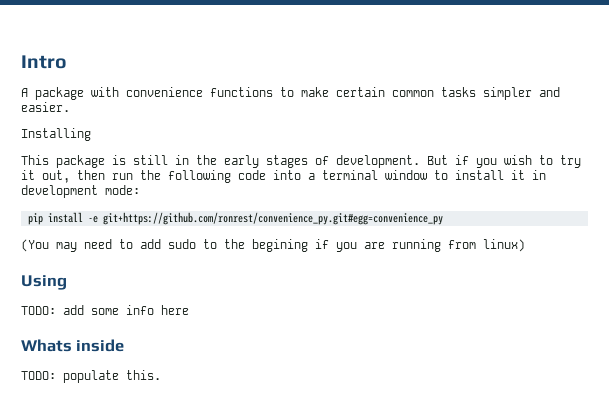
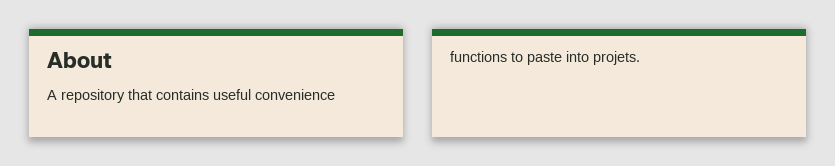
[21,55,67,69] Intro -> [47,52,112,68] About
[35,87,560,100] [21,102,70,112] [21,128,91,141] [21,155,581,168] [21,170,546,183] [21,185,140,198] [27,212,443,225] [21,239,525,252] [21,275,67,290] [21,305,189,315] [21,339,125,352] [21,370,161,383] package with convenience functions to make certain common tasks simpler and easier. // Installing // This package is still in the early stages of development. But if you wish to try it out, then run the following code into a terminal window to install it in development mode: // pip install -e git+https://github.com/ronrest/convenience_py.git#egg=convenience_py // (You may need to add sudo to the begining if you are running from linux) // Using // TODO: add some info here // Whats inside // TODO: populate this. -> [61,89,335,103] [450,51,640,65] repository that contains useful convenience functions to paste into projets.

